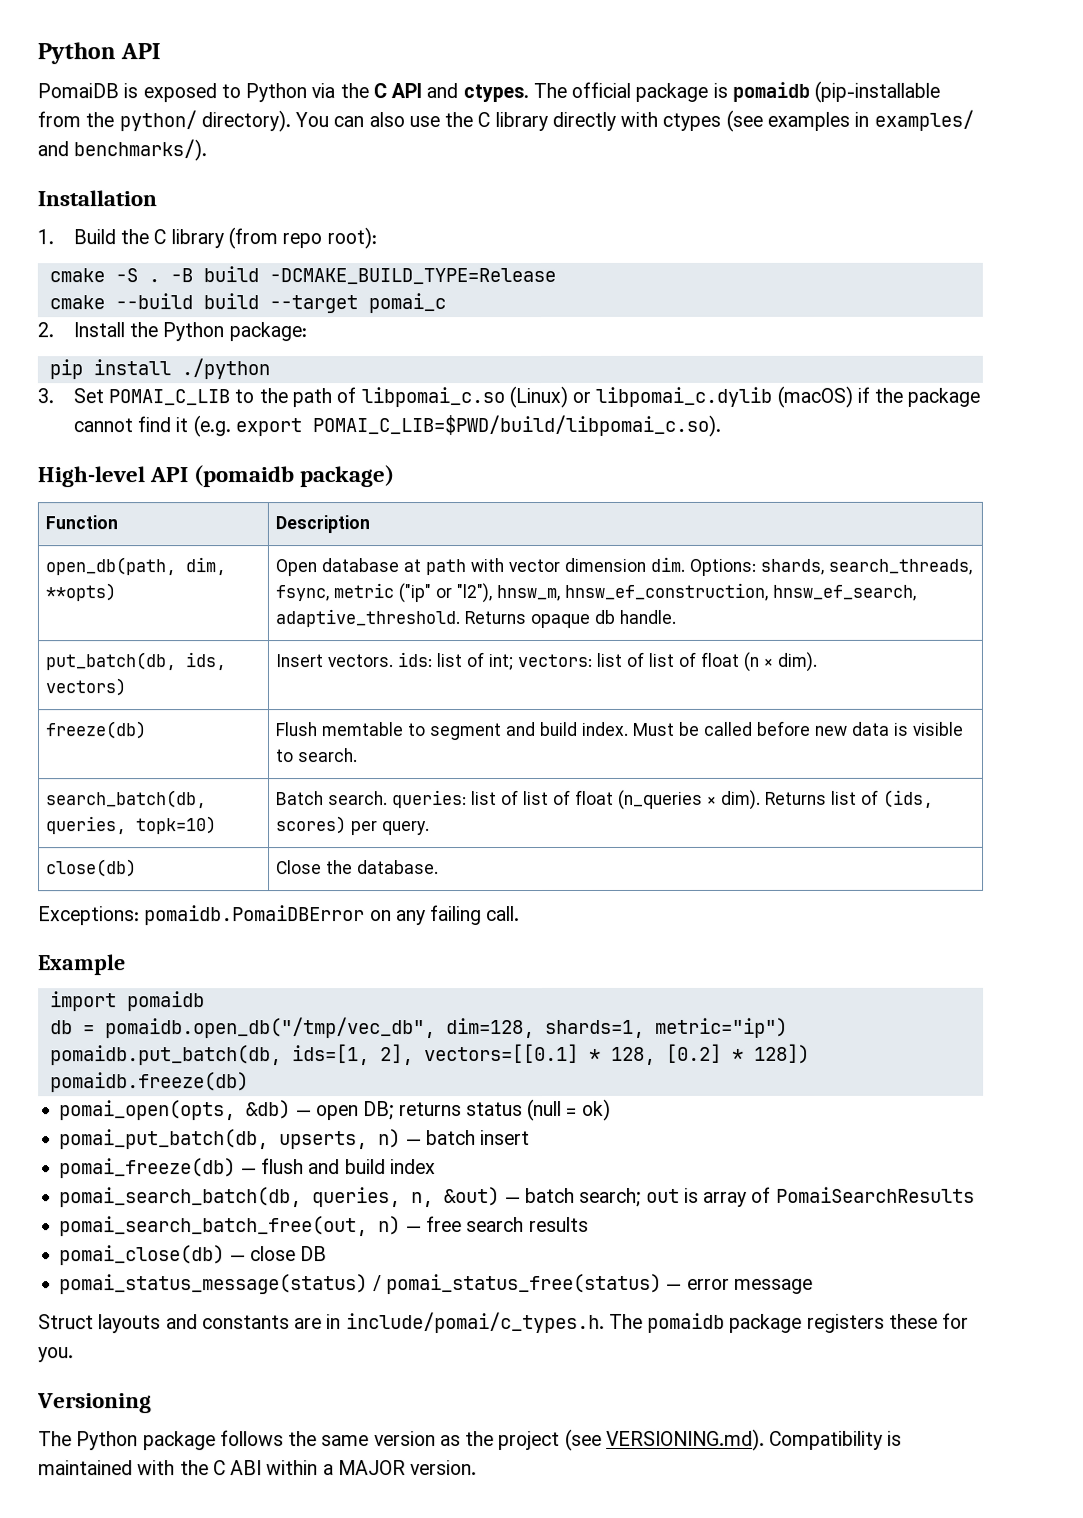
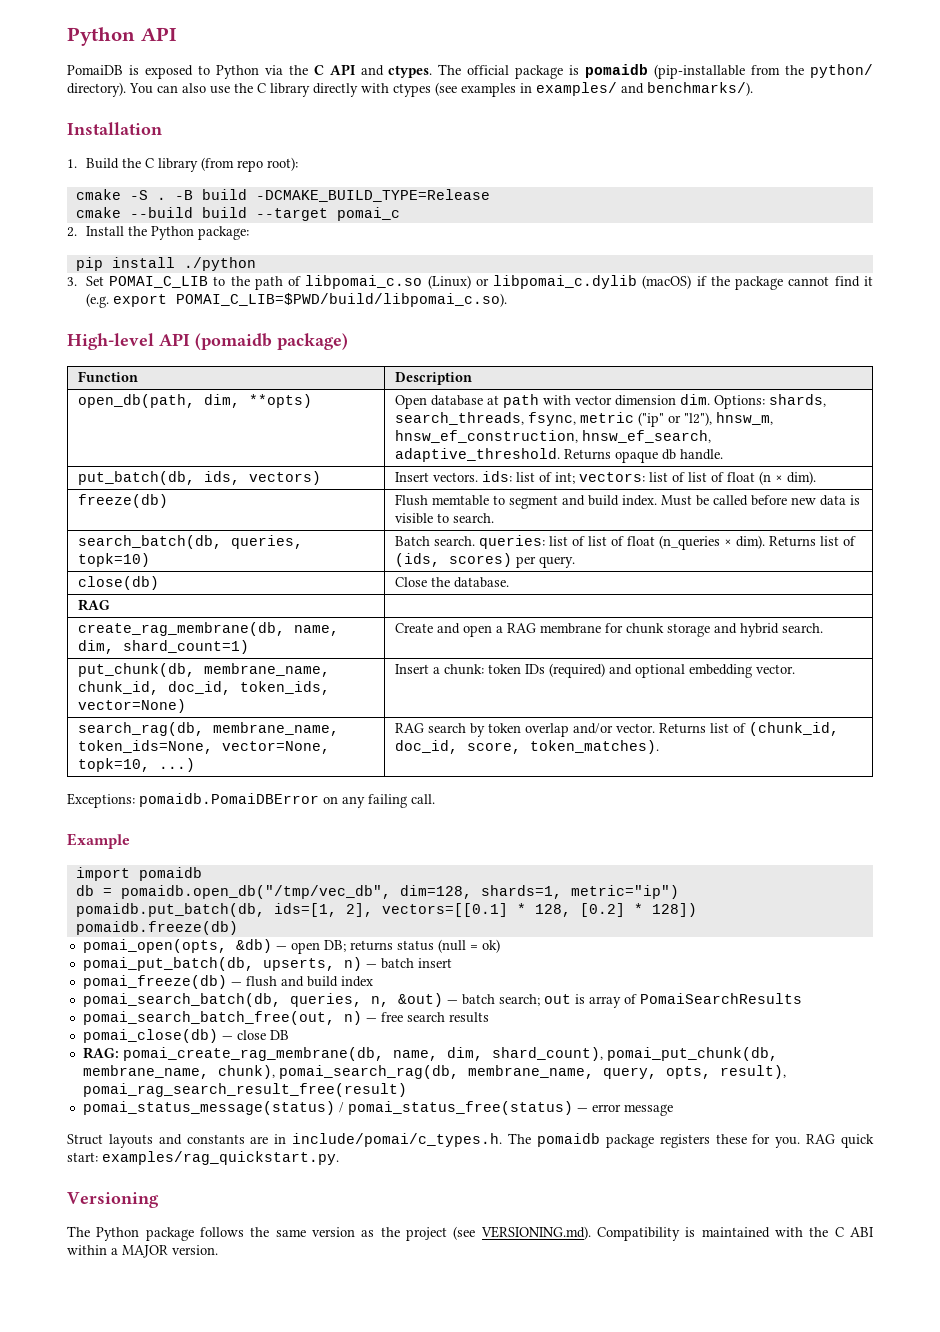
(440, 867) none -> [78,599,111,611] [78,622,340,636] [78,640,250,654] [395,623,824,637] [78,663,331,677] [78,681,331,695] [78,699,187,713] [395,663,796,678] [78,722,340,736] [78,740,331,754] [78,758,196,772] [395,722,840,737] [395,740,660,754] // RAG | // create_rag_membrane(db, name, dim, shard_count=1) | Create and open a RAG membrane for chunk storage and hybrid search. // put_chunk(db, membrane_name, chunk_id, doc_id, token_ids, vector=None) | Insert a chunk: token IDs (required) and optional embedding vector. // search_rag(db, membrane_name, token_ids=None, vector=None, topk=10, ...) | RAG search by token overlap and/or vector. Returns list of (chunk_id, doc_id, score, token_matches).
(328, 1254) none -> [82,1047,778,1061] [82,1065,786,1079] [82,1083,407,1097] // RAG: pomai_create_rag_membrane(db, name, dim, shard_count), pomai_put_chunk(db, membrane_name, chunk), pomai_search_rag(db, membrane_name, query, opts, result), pomai_rag_search_result_free(result)
(74, 1355) none -> [806,1134,875,1148] [67,1151,339,1165] RAG quick start: examples/rag_quickstart.py.

